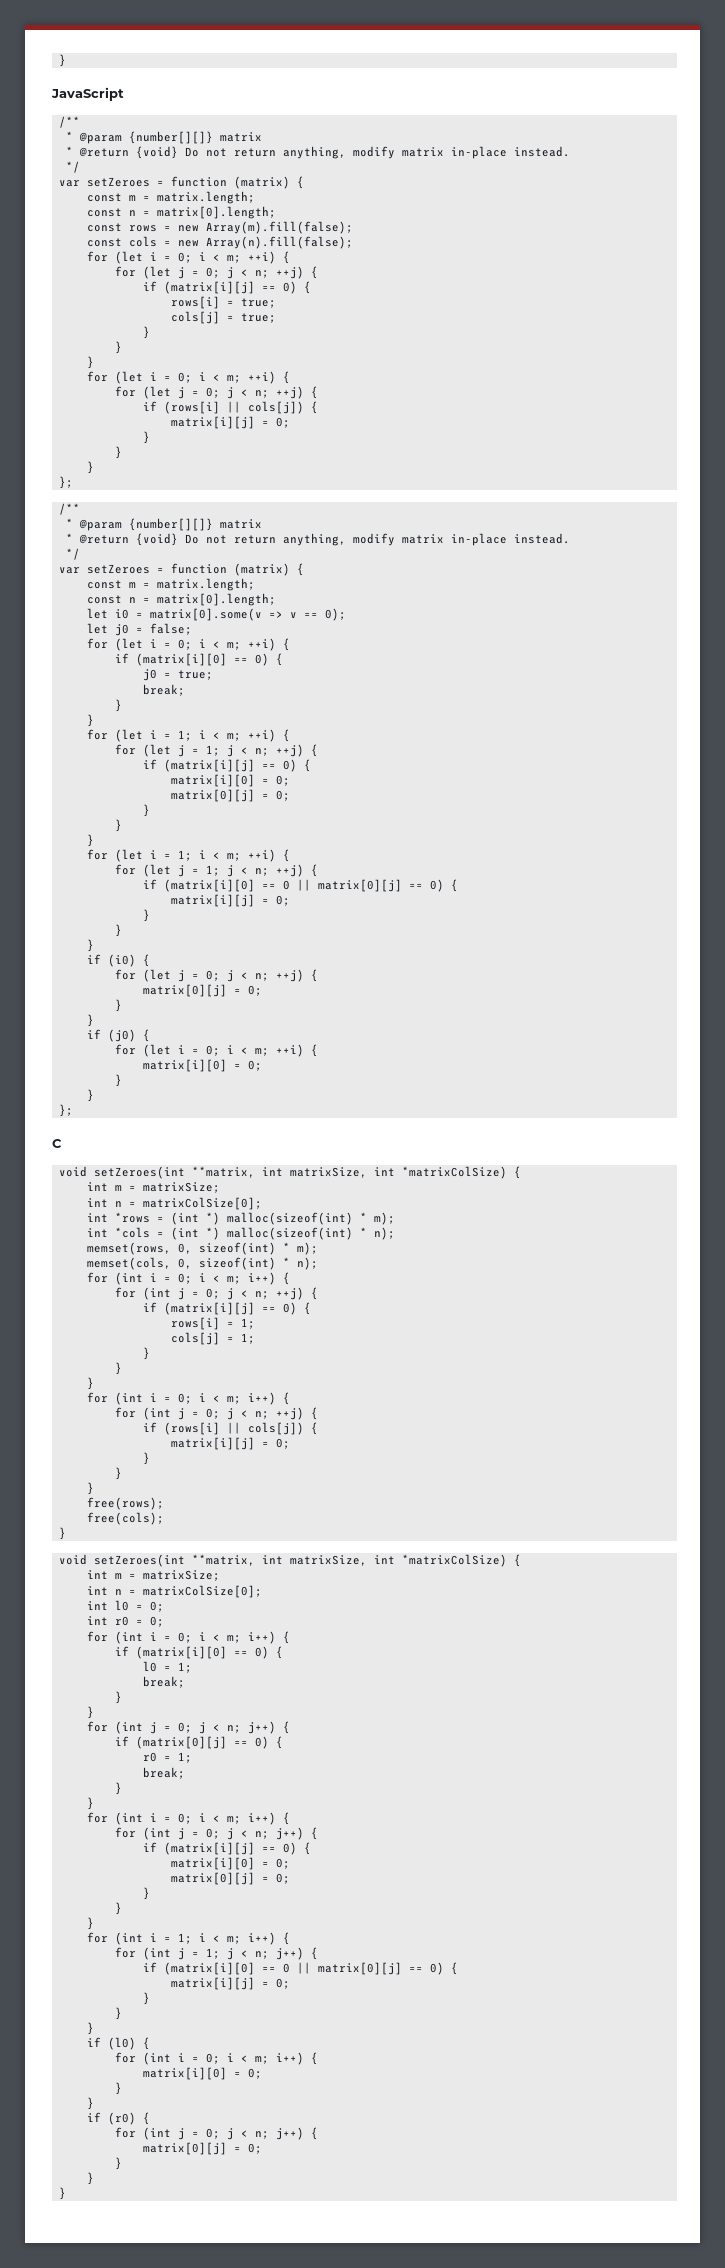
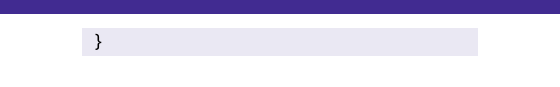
[58,54,66,67] [51,87,124,101] [58,116,80,128] [65,131,262,144] [65,146,570,159] [65,161,80,173] [58,176,304,189] [86,191,255,204] [86,206,276,219] [86,221,353,234] [86,236,353,249] [86,251,290,264] [114,266,318,279] [142,281,311,294] [170,296,276,309] [170,311,276,324] [142,326,150,339] [114,341,122,354] [86,356,94,369] [86,371,290,384] [114,386,318,399] [142,401,318,414] [170,416,290,429] [142,431,150,444] [114,446,122,459] [86,461,94,474] [58,476,73,489] [58,503,80,515] [65,518,262,531] [65,533,570,546] [65,548,80,560] [58,563,304,576] [86,578,255,591] [86,593,276,606] [86,608,346,621] [86,623,192,636] [86,638,290,651] [114,653,283,666] [142,669,213,681] [142,684,185,696] [114,699,122,712] [86,714,94,727] [86,729,290,742] [114,744,318,757] [142,759,311,772] [170,774,290,787] [170,789,290,802] [142,804,150,817] [114,819,122,832] [86,834,94,847] [86,849,290,862] [114,864,318,877] [142,879,458,892] [170,894,290,907] [142,909,150,922] [114,924,122,937] [86,939,94,952] [86,954,150,967] [114,969,318,982] [142,984,262,997] [114,999,122,1012] [86,1014,94,1027] [86,1029,150,1042] [114,1044,318,1057] [142,1059,262,1072] [114,1074,122,1087] [86,1089,94,1102] [58,1104,73,1117] [52,1139,62,1148] [58,1166,521,1179] [86,1182,220,1193] [86,1197,262,1210] [86,1212,395,1225] [86,1227,395,1240] [86,1242,318,1255] [86,1257,318,1270] [86,1272,290,1285] [114,1287,318,1300] [142,1302,311,1315] [170,1317,255,1330] [170,1332,255,1345] [142,1347,150,1360] [114,1362,122,1375] [86,1377,94,1390] [86,1392,290,1405] [114,1407,318,1420] [142,1422,318,1435] [170,1437,290,1450] [142,1452,150,1465] [114,1467,122,1480] [86,1482,94,1495] [86,1497,164,1510] [86,1512,164,1525] [58,1527,66,1540] [58,1554,521,1567] [86,1570,220,1581] [86,1585,262,1598] [86,1600,164,1612] [86,1616,164,1627] [86,1631,290,1644] [114,1646,283,1659] [142,1661,192,1673] [142,1676,185,1688] [114,1691,122,1704] [86,1706,94,1719] [86,1721,290,1734] [114,1736,283,1749] [142,1752,192,1763] [142,1767,185,1779] [114,1782,122,1795] [86,1797,94,1810] [86,1812,290,1825] [114,1827,318,1840] [142,1842,311,1855] [170,1857,290,1870] [170,1872,290,1885] [142,1887,150,1900] [114,1902,122,1915] [86,1917,94,1930] [86,1932,290,1945] [114,1947,318,1960] [142,1962,458,1975] [170,1977,290,1990] [142,1992,150,2005] [114,2007,122,2020] [86,2022,94,2035] [86,2037,150,2050] [114,2052,318,2065] [142,2067,262,2080] [114,2082,122,2095] [86,2097,94,2110] [86,2112,150,2125] [114,2127,318,2140] [142,2142,262,2155] [114,2157,122,2170] [86,2172,94,2185] [58,2187,66,2200] } // JavaScript // /** // * @param {number[][]} matrix // * @return {void} Do not return anything, modify matrix in-place instead. // */ // var setZeroes = function (matrix) { // const m = matrix.length; // const n = matrix[0].length; // const rows = new Array(m).fill(false); // const cols = new Array(n).fill(false); // for (let i = 0; i < m; ++i) { // for (let j = 0; j < n; ++j) { // if (matrix[i][j] == 0) { // rows[i] = true; // cols[j] = true; // } // } // } // for (let i = 0; i < m; ++i) { // for (let j = 0; j < n; ++j) { // if (rows[i] || cols[j]) { // matrix[i][j] = 0; // } // } // } // }; // /** // * @param {number[][]} matrix // * @return {void} Do not return anything, modify matrix in-place instead. // */ // var setZeroes = function (matrix) { // const m = matrix.length; // const n = matrix[0].length; // let i0 = matrix[0].some(v => v == 0); // let j0 = false; // for (let i = 0; i < m; ++i) { // if (matrix[i][0] == 0) { // j0 = true; // break; // } // } // for (let i = 1; i < m; ++i) { // for (let j = 1; j < n; ++j) { // if (matrix[i][j] == 0) { // matrix[i][0] = 0; // matrix[0][j] = 0; // } // } // } // for (let i = 1; i < m; ++i) { // for (let j = 1; j < n; ++j) { // if (matrix[i][0] == 0 || matrix[0][j] == 0) { // matrix[i][j] = 0; // } // } // } // if (i0) { // for (let j = 0; j < n; ++j) { // matrix[0][j] = 0; // } // } // if (j0) { // for (let i = 0; i < m; ++i) { // matrix[i][0] = 0; // } // } // }; // C // void setZeroes(int **matrix, int matrixSize, int *matrixColSize) { // int m = matrixSize; // int n = matrixColSize[0]; // int *rows = (int *) malloc(sizeof(int) * m); // int *cols = (int *) malloc(sizeof(int) * n); // memset(rows, 0, sizeof(int) * m); // memset(cols, 0, sizeof(int) * n); // for (int i = 0; i < m; i++) { // for (int j = 0; j < n; ++j) { // if (matrix[i][j] == 0) { // rows[i] = 1; // cols[j] = 1; // } // } // } // for (int i = 0; i < m; i++) { // for (int j = 0; j < n; ++j) { // if (rows[i] || cols[j]) { // matrix[i][j] = 0; // } // } // } // free(rows); // free(cols); // } // void setZeroes(int **matrix, int matrixSize, int *matrixColSize) { // int m = matrixSize; // int n = matrixColSize[0]; // int l0 = 0; // int r0 = 0; // for (int i = 0; i < m; i++) { // if (matrix[i][0] == 0) { // l0 = 1; // break; // } // } // for (int j = 0; j < n; j++) { // if (matrix[0][j] == 0) { // r0 = 1; // break; // } // } // for (int i = 0; i < m; i++) { // for (int j = 0; j < n; j++) { // if (matrix[i][j] == 0) { // matrix[i][0] = 0; // matrix[0][j] = 0; // } // } // } // for (int i = 1; i < m; i++) { // for (int j = 1; j < n; j++) { // if (matrix[i][0] == 0 || matrix[0][j] == 0) { // matrix[i][j] = 0; // } // } // } // if (l0) { // for (int i = 0; i < m; i++) { // matrix[i][0] = 0; // } // } // if (r0) { // for (int j = 0; j < n; j++) { // matrix[0][j] = 0; // } // } // } -> [93,33,105,50] }

